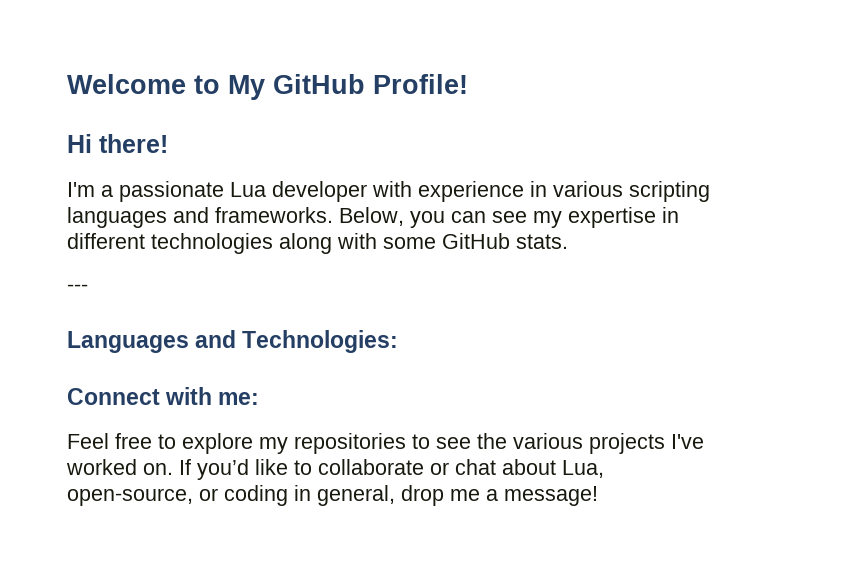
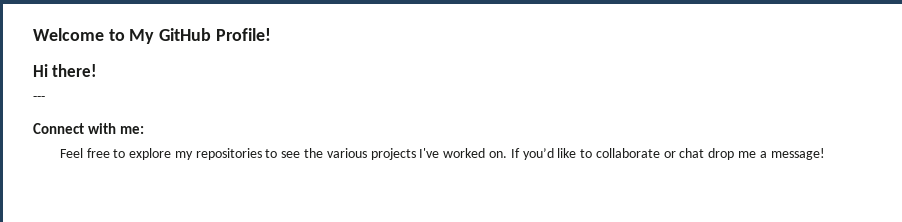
[67,181,710,202] [67,207,679,228] [67,233,568,254] [67,284,88,292] [67,330,399,353] I'm a passionate Lua developer with experience in various scripting languages and frameworks. Below, you can see my expertise in different technologies along with some GitHub stats. // --- // Languages and Technologies: -> [33,96,45,101] ---
[502,459,604,478] [67,485,395,506] about Lua, open-source, or coding in general, -> (705, 153) none

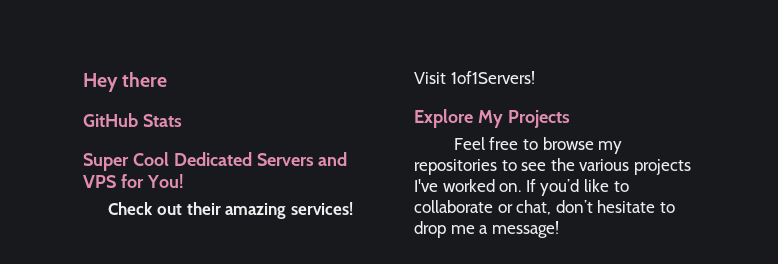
[33,28,271,44] [33,64,98,77] [33,96,45,101] [33,123,145,134] Welcome to My GitHub Profile! // Hi there! // --- // Connect with me: -> [83,72,168,92] [83,113,182,127] [83,152,348,171] [83,174,184,188] [108,202,353,219] [414,71,535,84] [414,109,570,128] Hey there // GitHub Stats // Super Cool Dedicated Servers and VPS for You! // Check out their amazing services! // Visit 1of1Servers! // Explore My Projects
[129,148,172,160] explore -> [542,137,594,150] browse
[679,148,705,158] chat -> [516,200,675,215] chat, don’t hesitate to

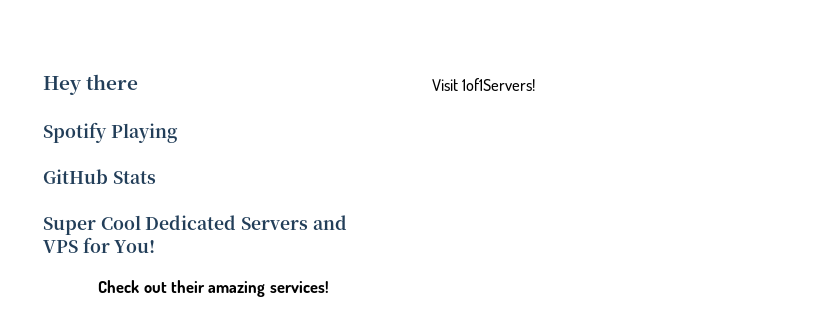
(168, 79) none -> [43,122,178,143] // Spotify Playing
[414,109,570,128] [453,137,623,154] [414,158,691,175] [414,179,629,196] [414,200,675,215] [414,221,559,238] // Explore My Projects // Feel free to browse my repositories to see the various projects I've worked on. If you’d like to collaborate or chat, don’t hesitate to drop me a message! -> (536, 84) none

